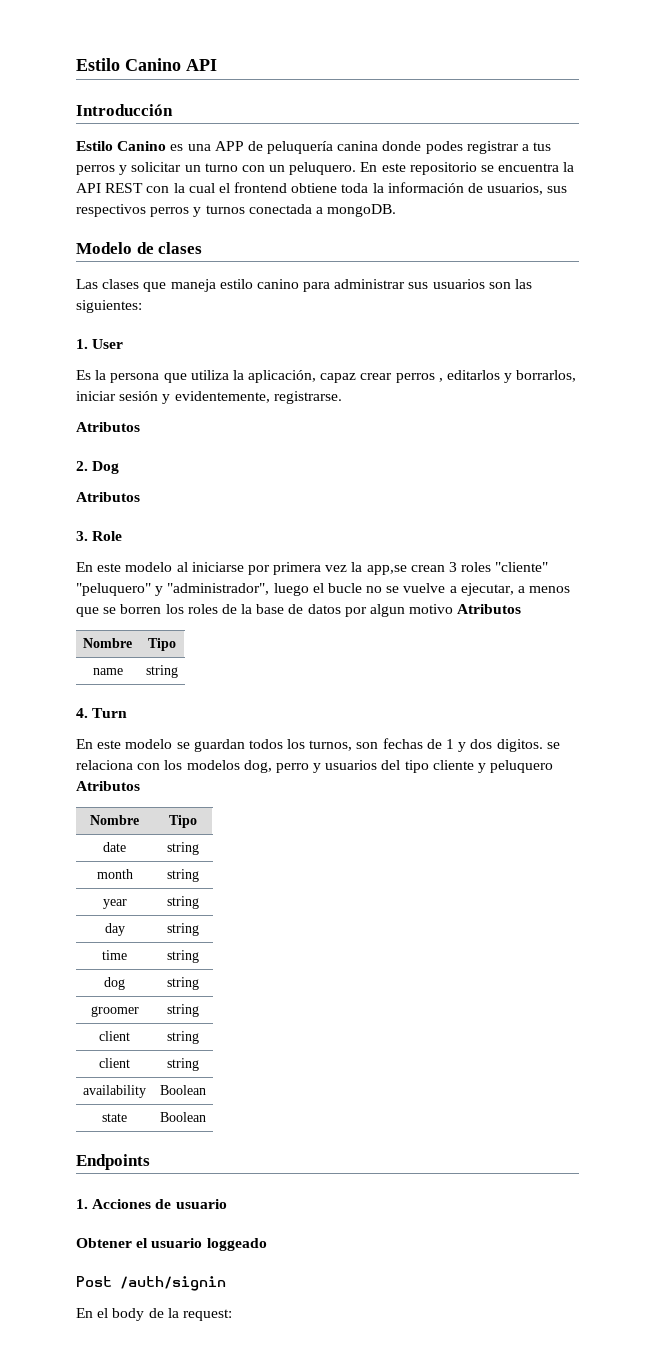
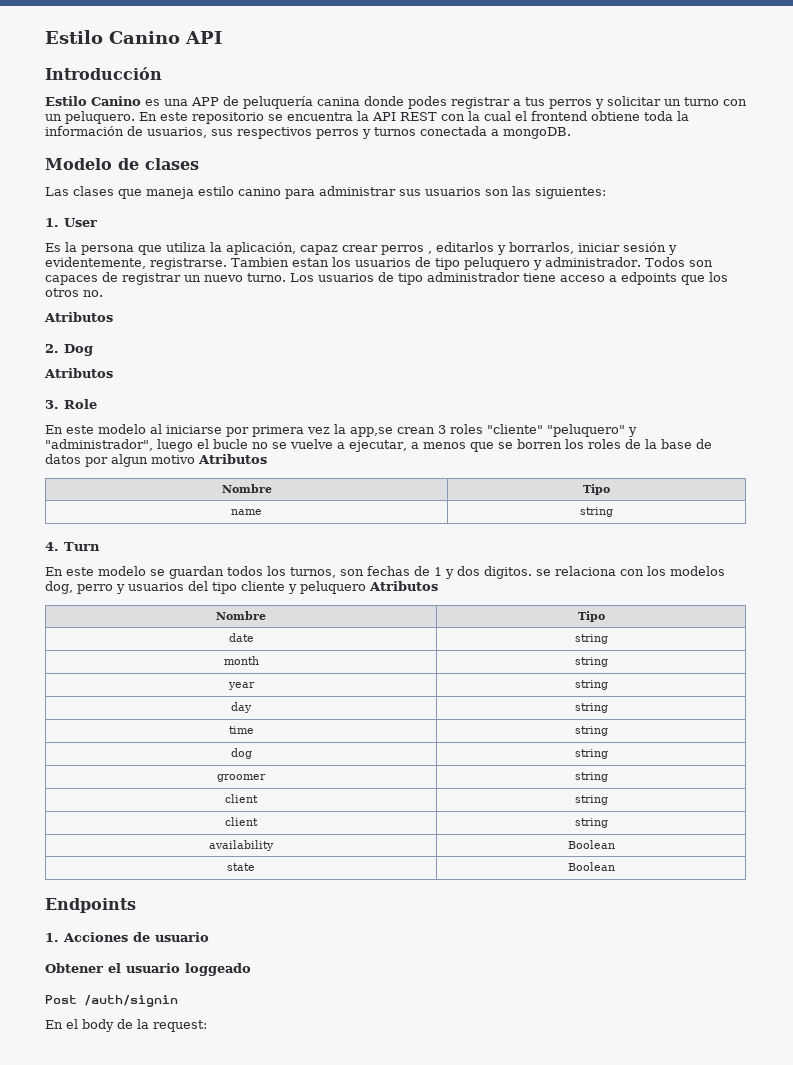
(342, 397) none -> [231,257,713,270] [45,272,728,285] [45,288,103,297] Tambien estan los usuarios de tipo peluquero y administrador. Todos son capaces de registrar un nuevo turno. Los usuarios de tipo administrador tiene acceso a edpoints que los otros no.

